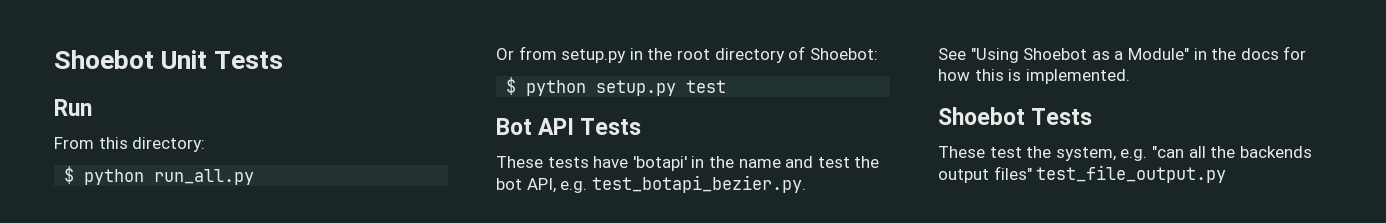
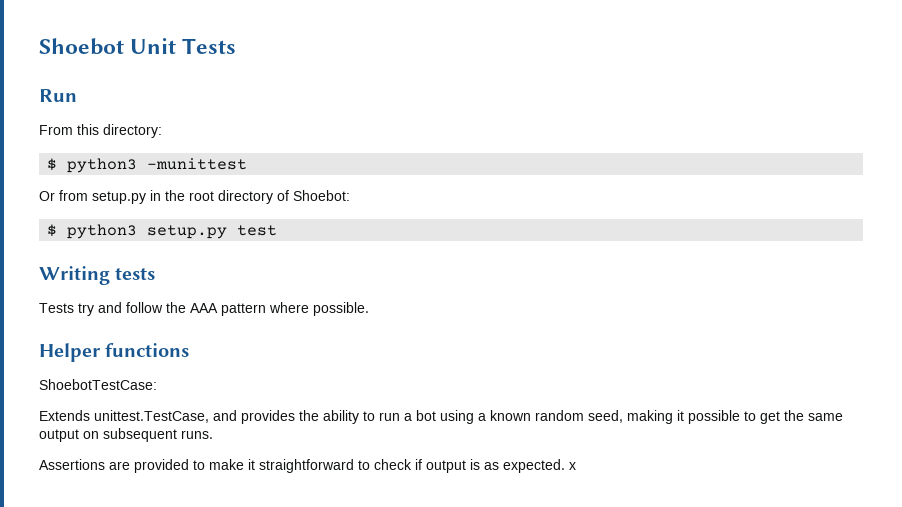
[84,169,255,185] python run_all.py -> [67,158,248,173] python3 -munittest
[526,80,587,96] python -> [67,224,138,239] python3
[496,118,642,135] [496,156,880,171] [496,175,806,193] [938,46,1307,63] [938,69,1130,84] [938,107,1093,125] [938,146,1312,161] [938,165,1227,183] Bot API Tests // These tests have 'botapi' in the name and test the bot API, e.g. test_botapi_bezier.py. // See "Using Shoebot as a Module" in the docs for how this is implemented. // Shoebot Tests // These test the system, e.g. "can all the backends output files" test_file_output.py -> [39,266,156,285] [39,302,369,316] [39,343,190,362] [39,379,157,390] [39,410,843,424] [39,428,213,442] [39,459,576,473] Writing tests // Tests try and follow the AAA pattern where possible. // Helper functions // ShoebotTestCase: // Extends unittest.TestCase, and provides the ability to run a bot using a known random seed, making it possible to get the same output on subsequent runs. // Assertions are provided to make it straightforward to check if output is as expected. x

